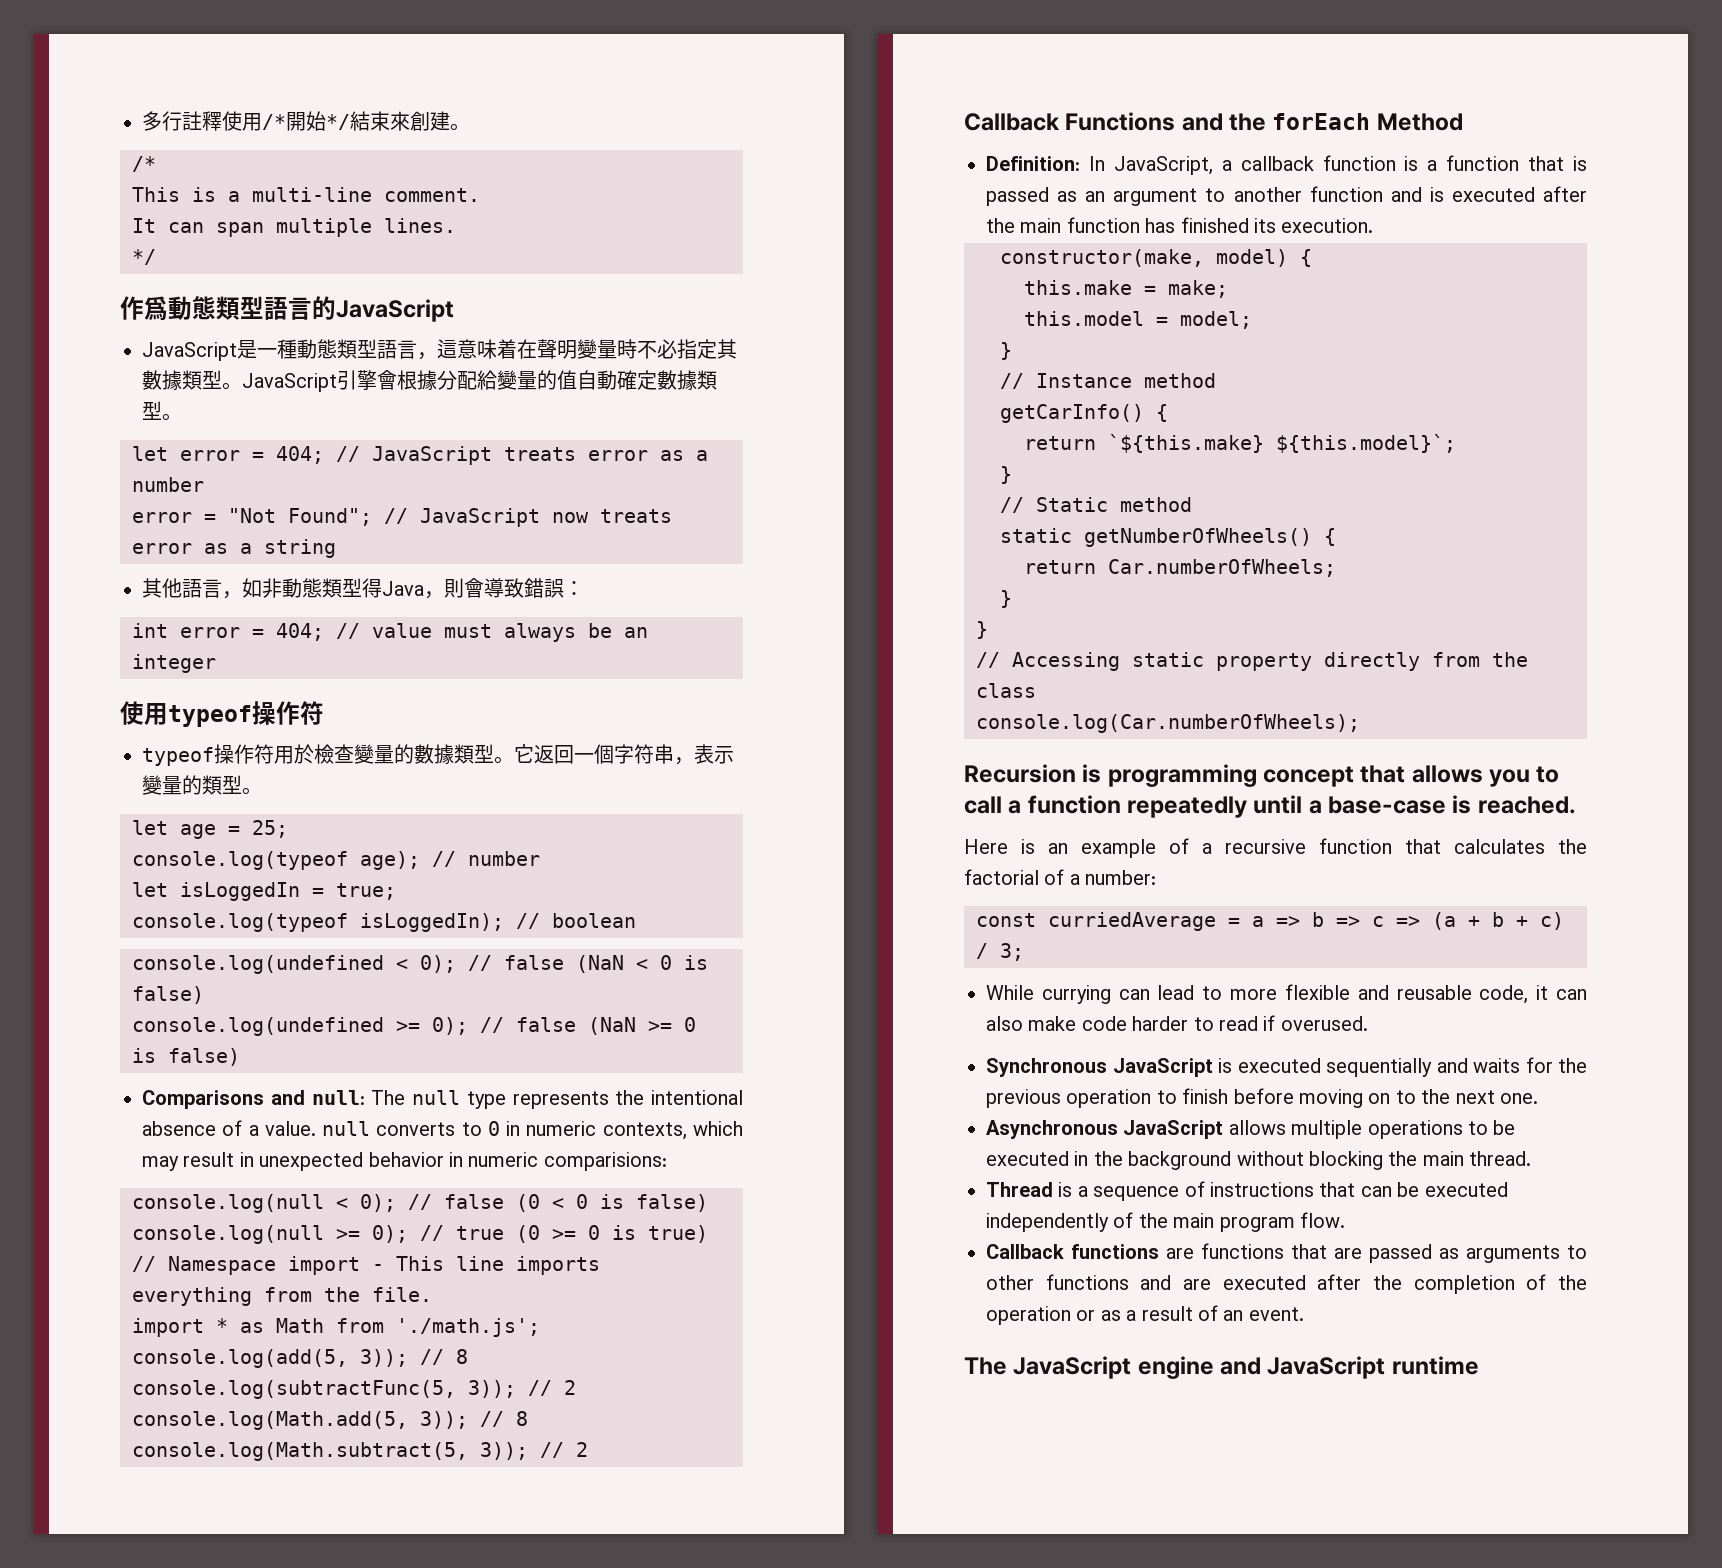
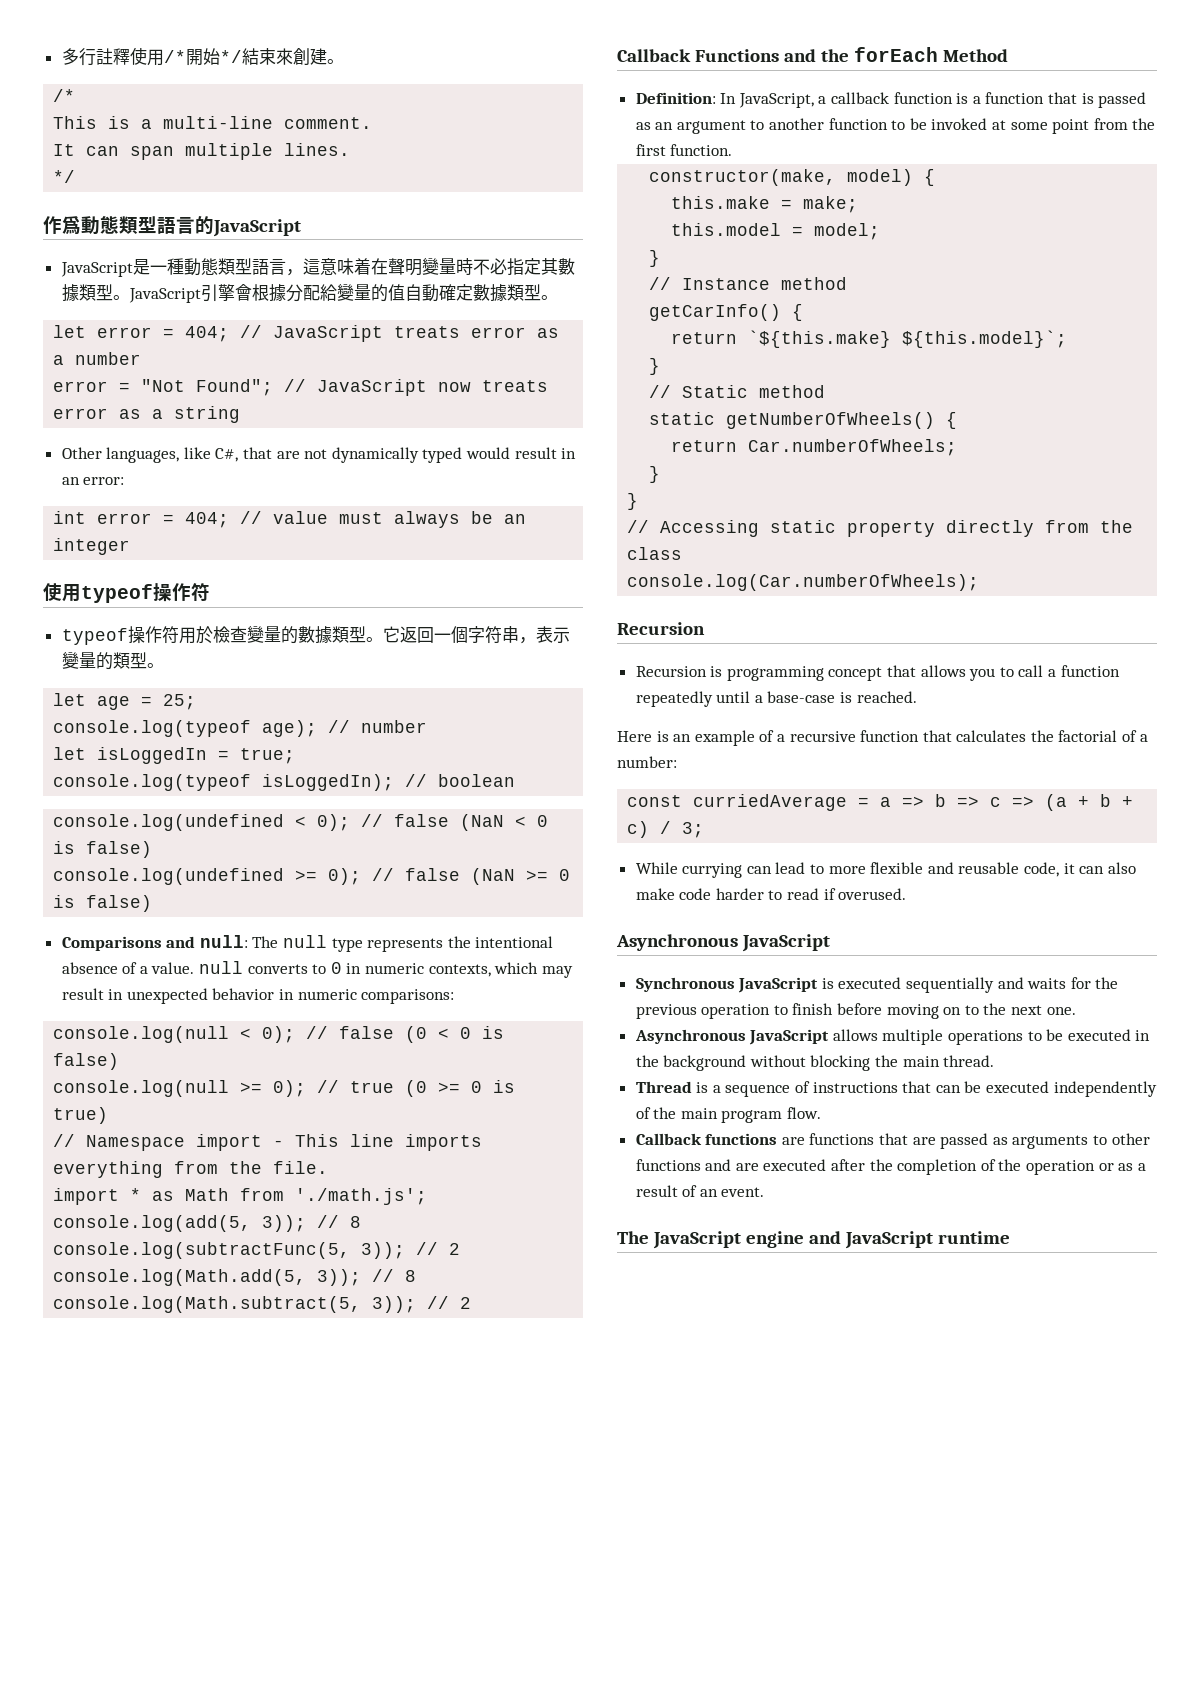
[142,578,584,599] 其他語言，如非動態類型得Java，則會導致錯誤： -> [61,447,577,463] [61,477,125,485] Other languages, like C#, that are not dynamically typed would result in an error:
[543,1152,667,1171] comparisions: -> [361,989,455,1004] comparisons:
[1390,186,1587,202] [986,217,1374,233] and is executed after the main function has finished its execution. -> [891,118,1156,134] [635,144,733,156] to be invoked at some point from the first function.
(1076, 773) none -> [635,666,707,677] // Recursion
(1368, 1023) none -> [616,934,830,952] // Asynchronous JavaScript

